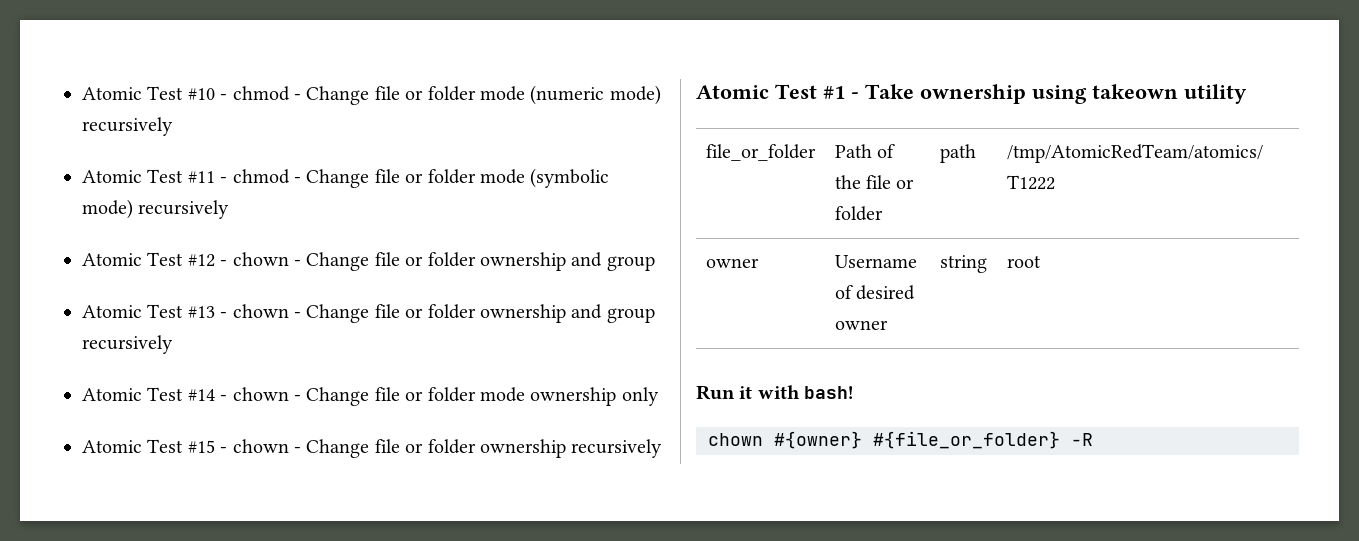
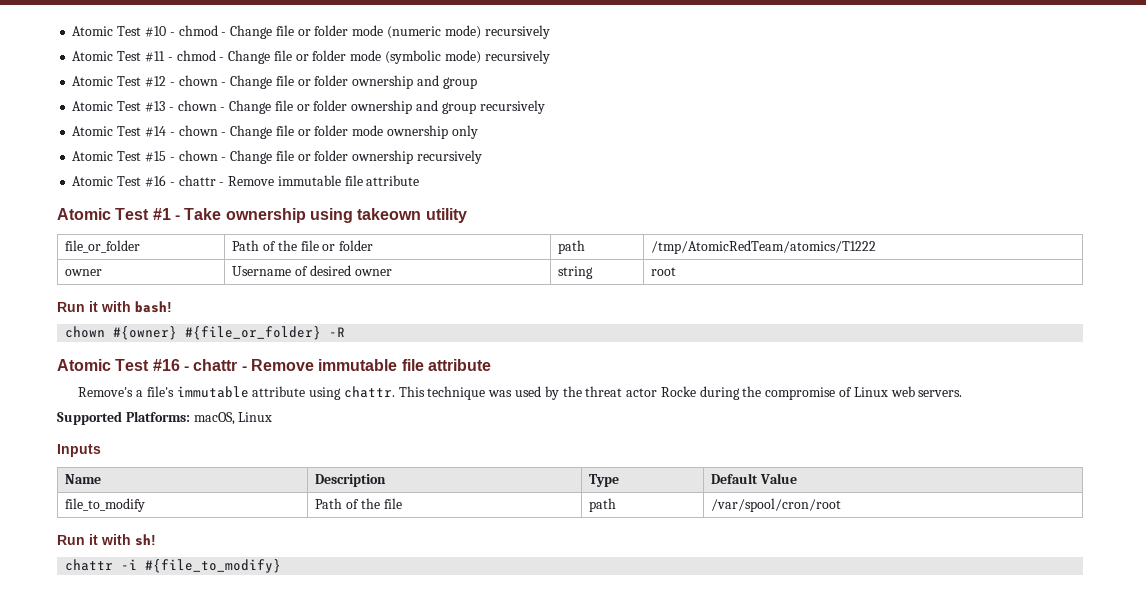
(663, 448) none -> [72,175,420,187] // Atomic Test #16 - chattr - Remove immutable file attribute
(1093, 439) none -> [57,359,491,371] [78,386,963,400] [57,411,273,425] [57,444,101,457] [65,474,102,484] [315,474,387,487] [589,474,620,487] [711,473,797,484] [65,498,146,512] [315,498,402,509] [589,498,617,512] [711,498,842,512] [57,534,156,546] [65,559,282,573] // Atomic Test #16 - chattr - Remove immutable file attribute // Remove's a file's immutable attribute using chattr. This technique was used by the threat actor Rocke during the compromise of Linux web servers. // Supported Platforms: macOS, Linux // Inputs // Name | Description | Type | Default Value // file_to_modify | Path of the file | path | /var/spool/cron/root // Run it with sh! // chattr -i #{file_to_modify}

